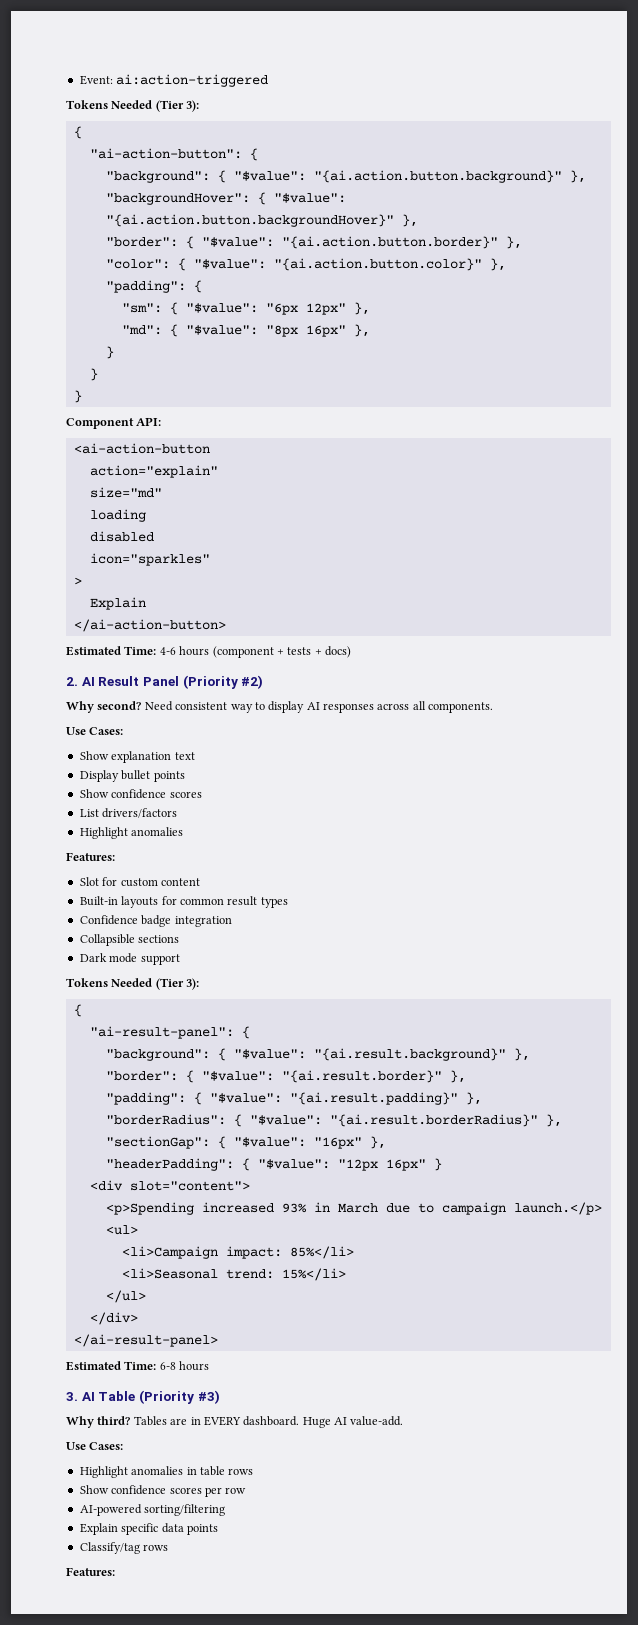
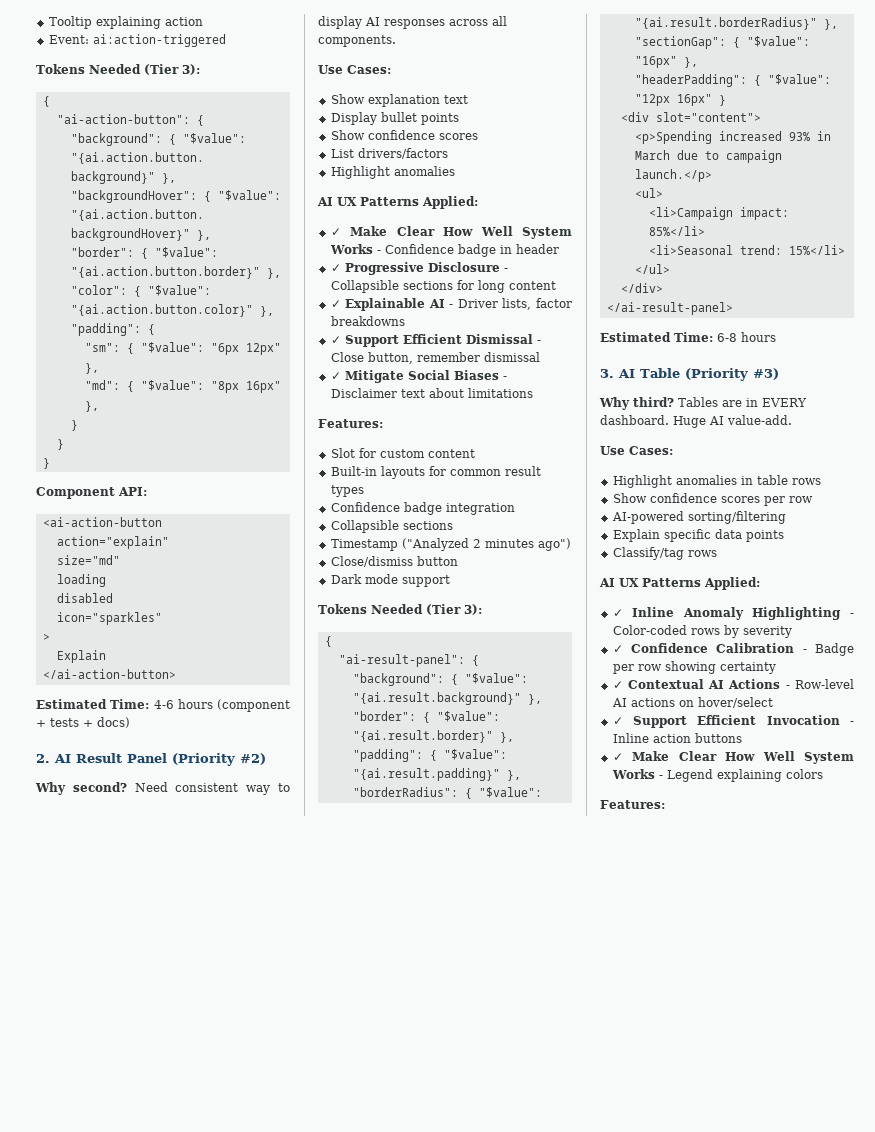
(79, 80) none -> [48,16,203,29] Tooltip explaining action //
(184, 831) none -> [317,196,478,209] [330,226,572,239] [329,244,559,257] [330,262,508,275] [330,280,556,293] [330,298,572,311] [330,316,405,326] [330,334,541,347] [330,352,540,364] [330,370,507,383] [330,388,533,398] // AI UX Patterns Applied: // ✓ Make Clear How Well System Works - Confidence badge in header // ✓ Progressive Disclosure - Collapsible sections for long content // ✓ Explainable AI - Driver lists, factor breakdowns // ✓ Support Efficient Dismissal - Close button, remember dismissal // ✓ Mitigate Social Biases - Disclaimer text about limitations
(180, 939) none -> [330,538,571,551] [330,556,458,567] // Timestamp ("Analyzed 2 minutes ago") // Close/dismiss button
(169, 1547) none -> [599,577,760,590] [612,607,854,620] [612,625,792,638] [612,643,854,656] [612,661,776,674] [612,679,854,689] [611,697,773,708] [612,715,854,728] [612,733,742,743] [612,751,854,764] [611,769,823,782] // AI UX Patterns Applied: // ✓ Inline Anomaly Highlighting - Color-coded rows by severity // ✓ Confidence Calibration - Badge per row showing certainty // ✓ Contextual AI Actions - Row-level AI actions on hover/select // ✓ Support Efficient Invocation - Inline action buttons // ✓ Make Clear How Well System Works - Legend explaining colors

